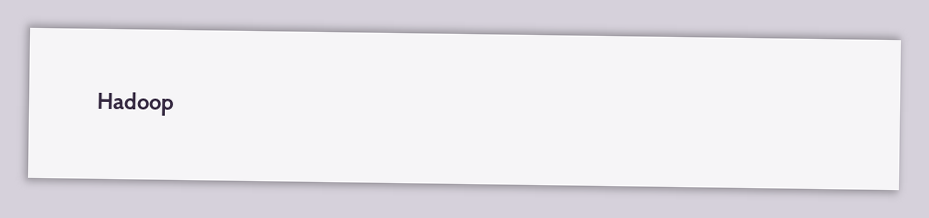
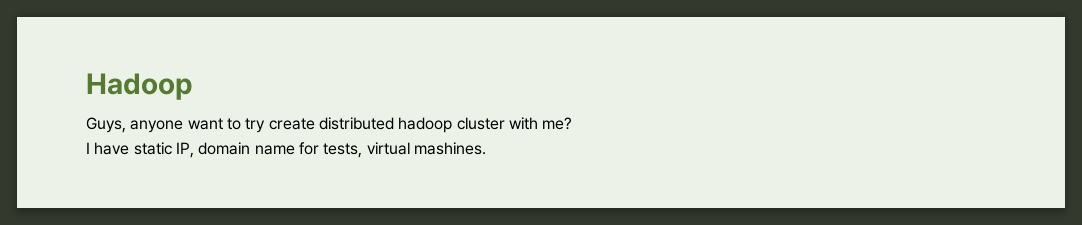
(175, 103) none -> [86,117,573,133] [86,142,486,158] // Guys, anyone want to try create distributed hadoop cluster with me? // I have static IP, domain name for tests, virtual mashines.

